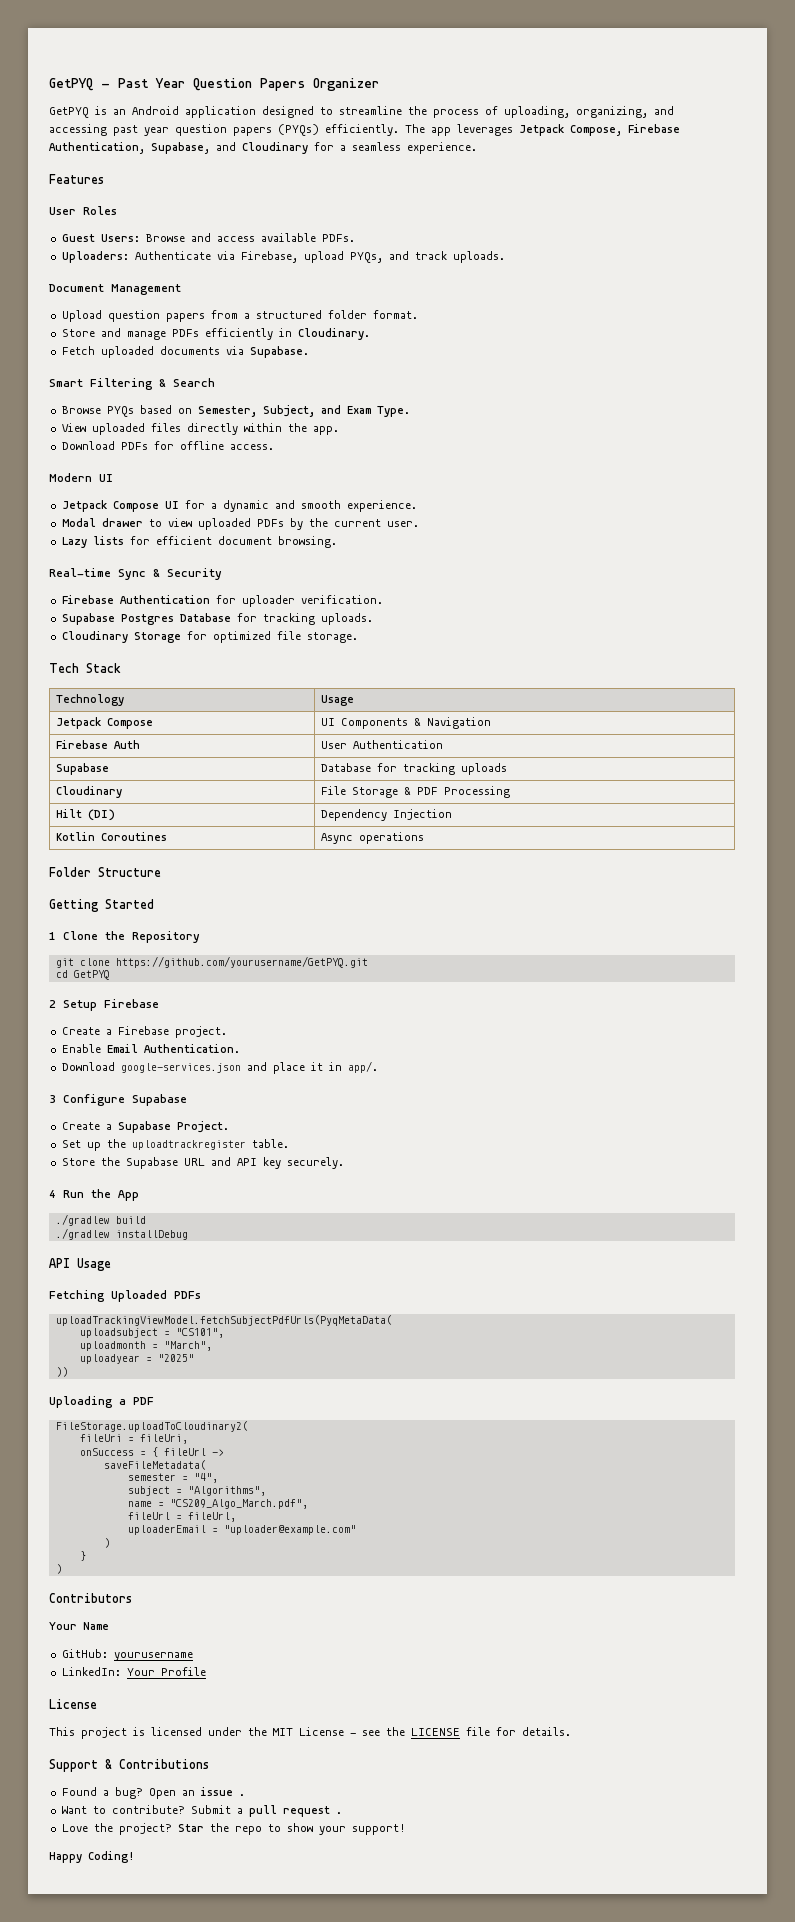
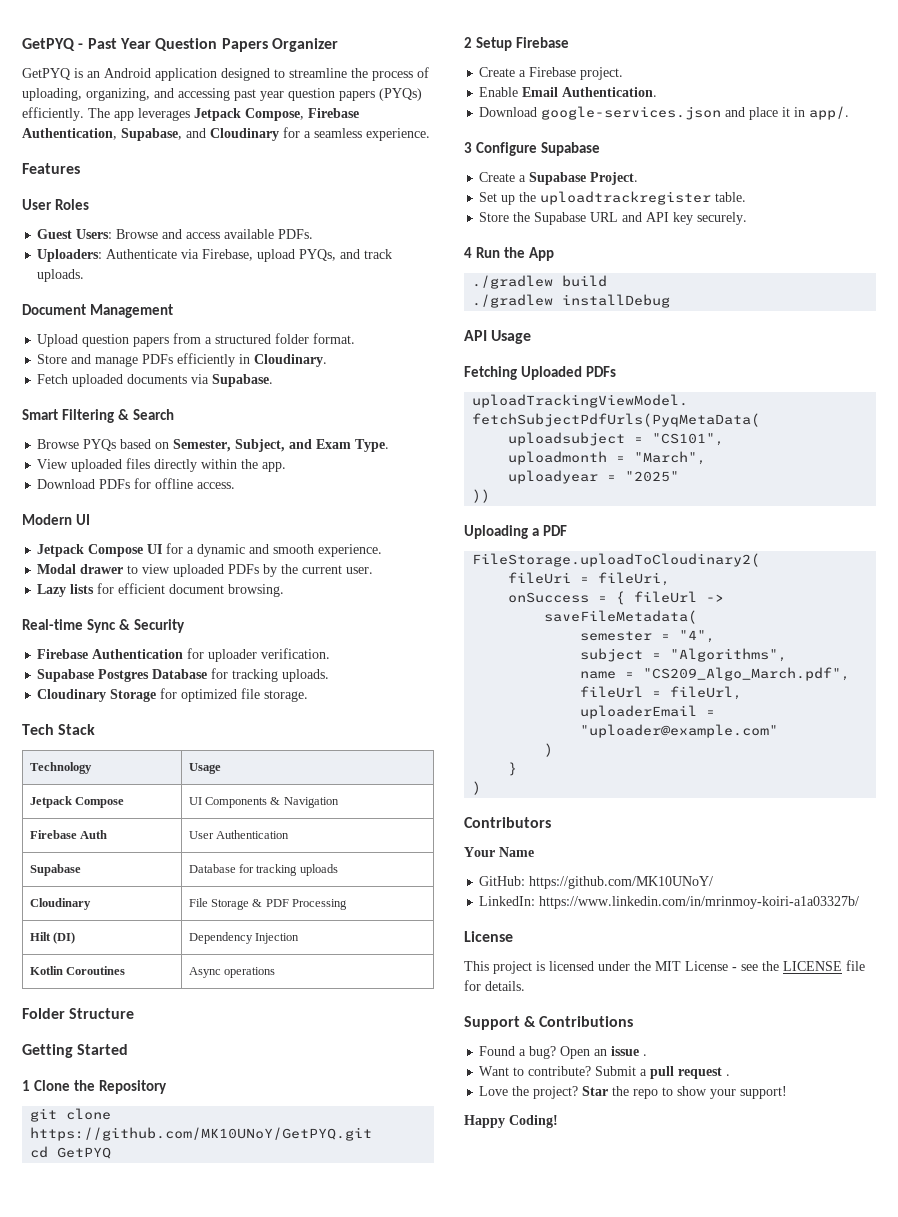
[115,956,368,968] https://github.com/yourusername/GetPYQ.git -> [30,1127,373,1141] https://github.com/MK10UNoY/GetPYQ.git
[113,1652,193,1661] yourusername -> [529,876,714,889] https://github.com/MK10UNoY/
[126,1667,206,1676] Your Profile -> [539,896,860,909] https://www.linkedin.com/in/mrinmoy-koiri-a1a03327b/

